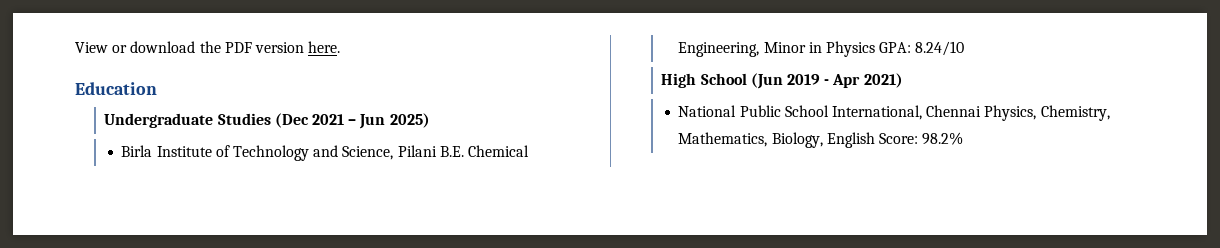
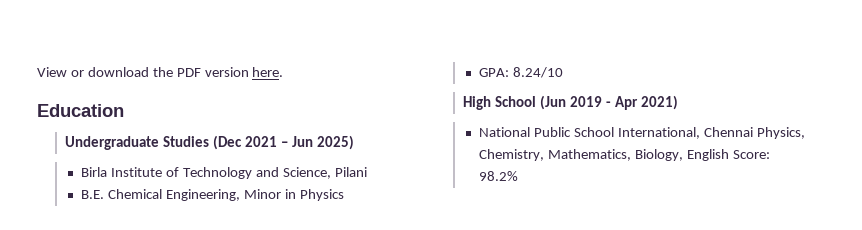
(437, 151) none -> (367, 172) //
(876, 49) none -> (344, 195) //

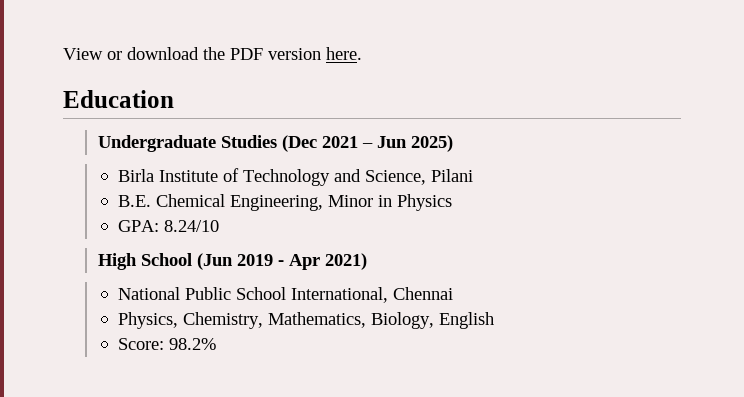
(754, 132) none -> (453, 293) //
(730, 155) none -> (494, 320) //

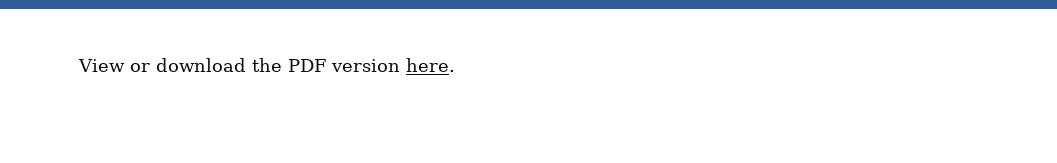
[63,90,174,108] [97,135,453,152] [117,168,473,186] [117,194,452,211] [117,220,219,232] [97,253,367,270] [117,287,453,303] [117,312,494,329] [117,338,216,350] // Education // Undergraduate Studies (Dec 2021 – Jun 2025) // Birla Institute of Technology and Science, Pilani // B.E. Chemical Engineering, Minor in Physics // GPA: 8.24/10 // High School (Jun 2019 - Apr 2021) // National Public School International, Chennai // Physics, Chemistry, Mathematics, Biology, English // Score: 98.2% -> (455, 65) none

